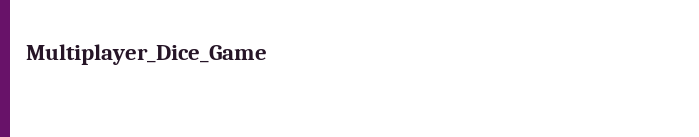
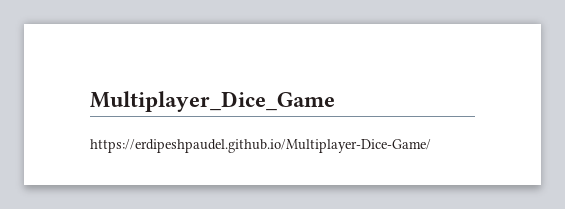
(267, 54) none -> [90,139,431,153] // https://erdipeshpaudel.github.io/Multiplayer-Dice-Game/

